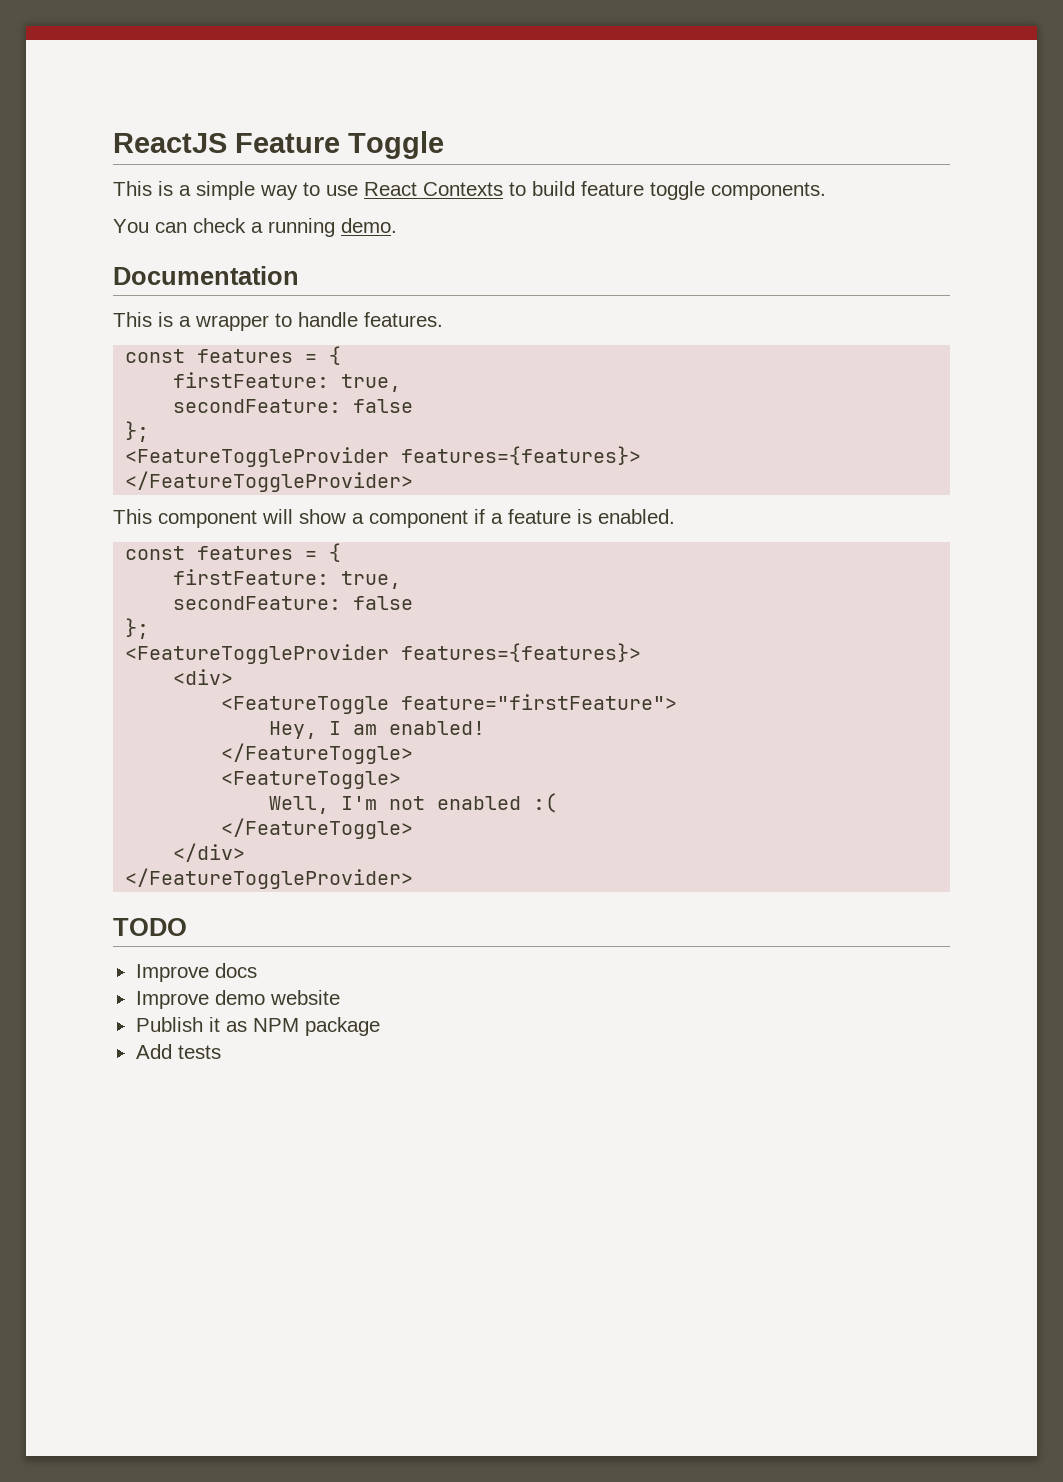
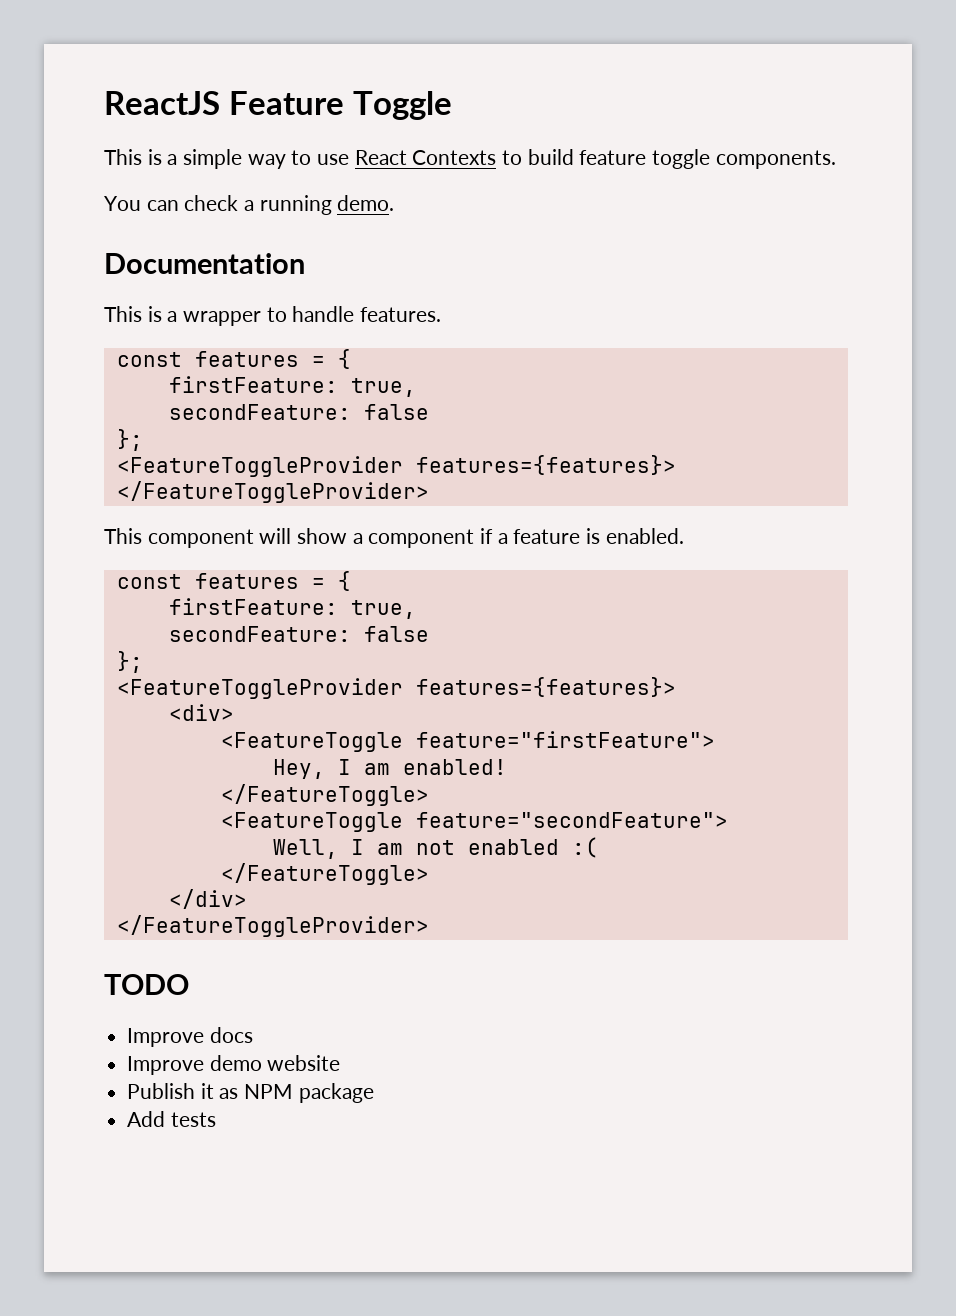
[221,771,402,789] <FeatureToggle> -> [220,812,728,832] <FeatureToggle feature="secondFeature">
[341,796,378,810] I'm -> [350,839,403,855] I am

